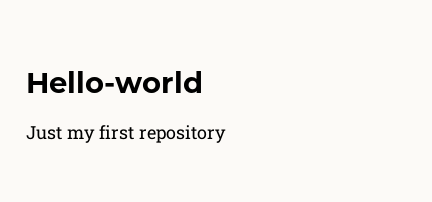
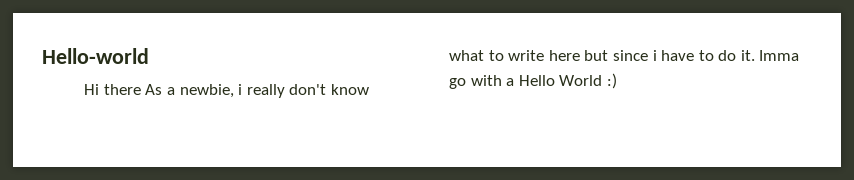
[26,125,226,143] Just my first repository -> [84,84,369,98] [449,50,800,61] [449,73,617,89] Hi there As a newbie, i really don't know what to write here but since i have to do it. Imma go with a Hello World :)

